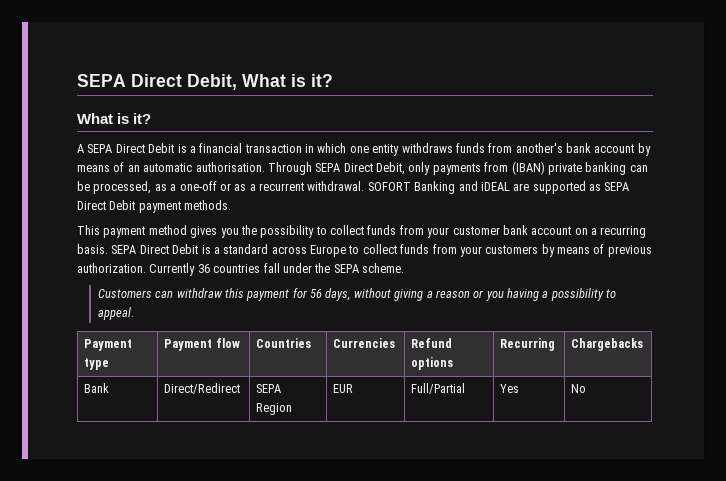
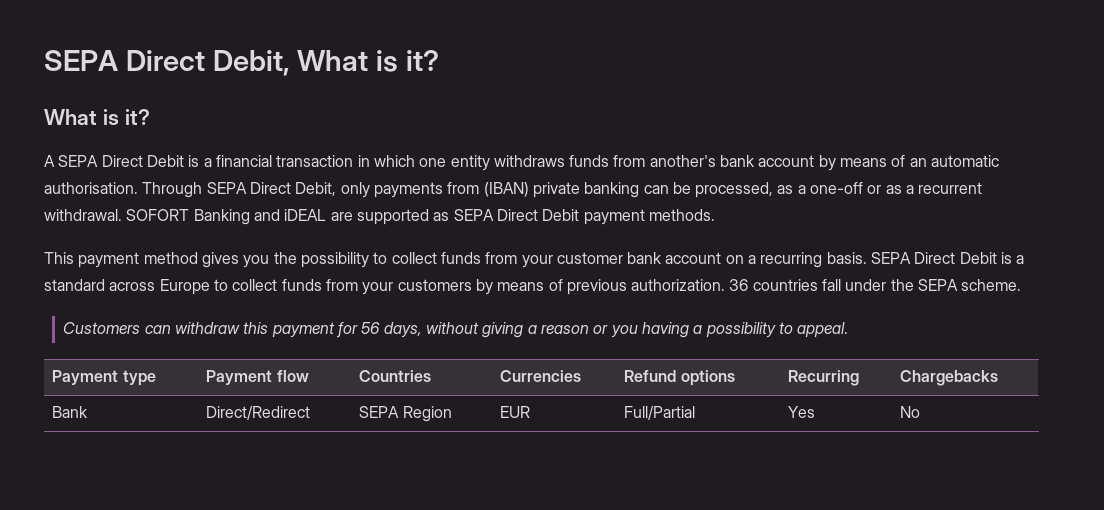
[149,263,196,276] Currently -> (726, 285) none

